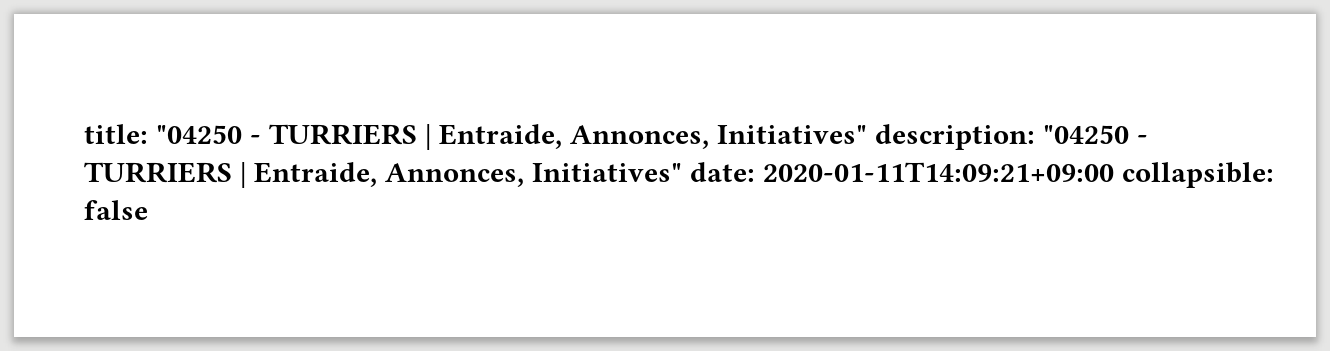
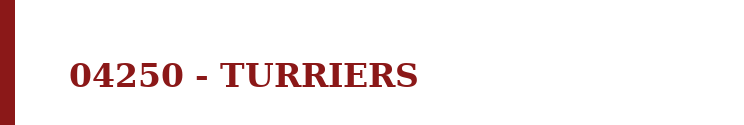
[84,124,1148,150] [84,162,1274,188] [84,200,148,220] title: "04250 - TURRIERS | Entraide, Annonces, Initiatives" description: "04250 - TURRIERS | Entraide, Annonces, Initiatives" date: 2020-01-11T14:09:21+09:00 collapsible: false -> [69,63,419,87] 04250 - TURRIERS

